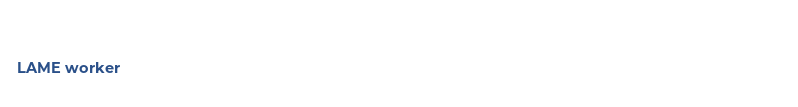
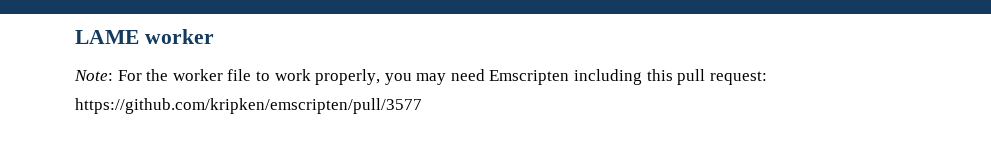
(120, 67) none -> [74,69,767,85] [75,98,422,114] // Note: For the worker file to work properly, you may need Emscripten including this pull request: https://github.com/kripken/emscripten/pull/3577

